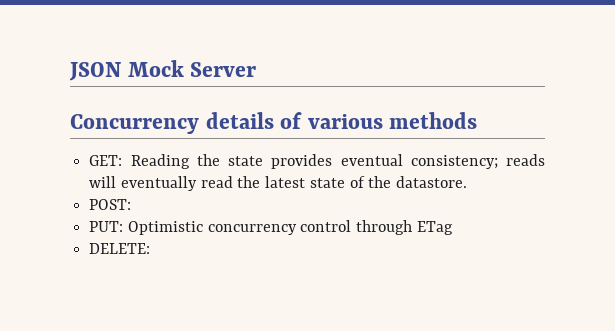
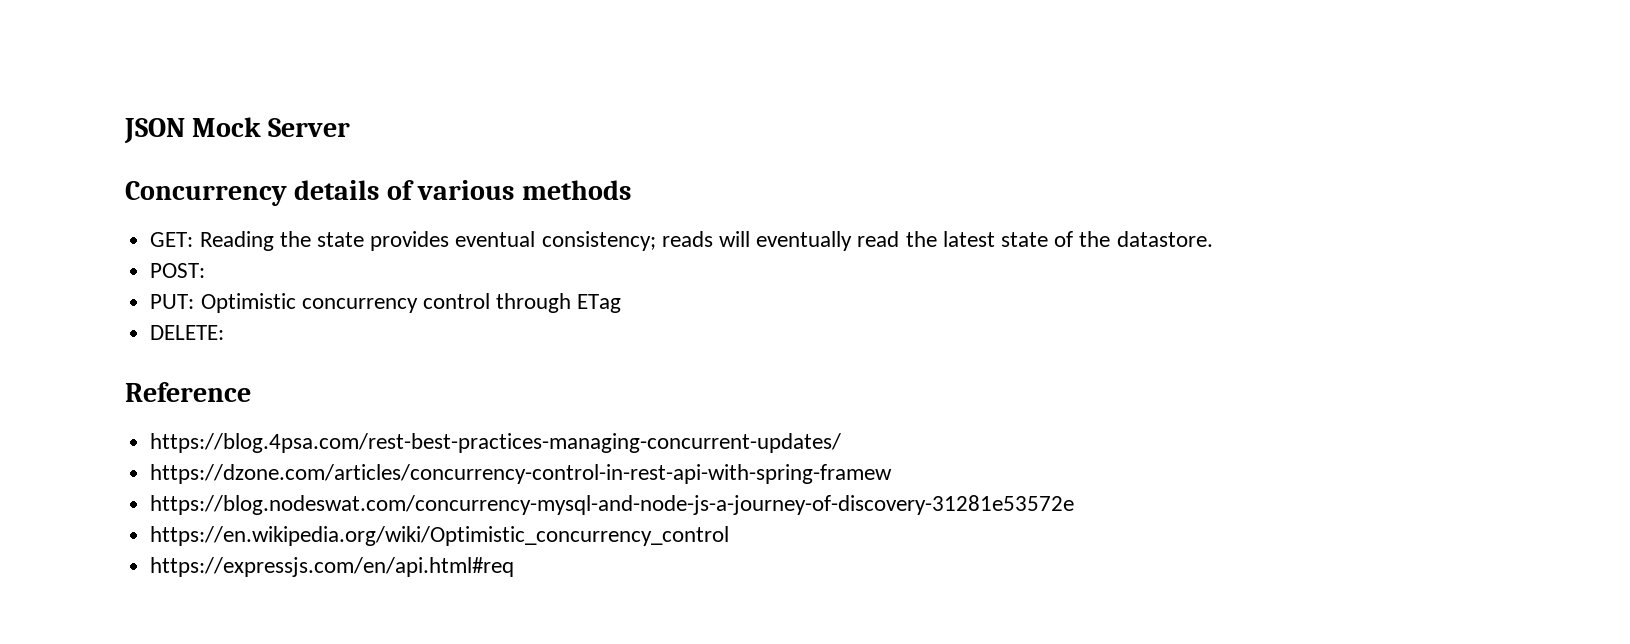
(151, 248) none -> [125,382,251,402] [150,433,842,453] [150,464,893,484] [150,495,1075,515] [150,526,730,546] [150,557,515,577] // Reference // https://blog.4psa.com/rest-best-practices-managing-concurrent-updates/ // https://dzone.com/articles/concurrency-control-in-rest-api-with-spring-framew // https://blog.nodeswat.com/concurrency-mysql-and-node-js-a-journey-of-discovery-31281e53572e // https://en.wikipedia.org/wiki/Optimistic_concurrency_control // https://expressjs.com/en/api.html#req

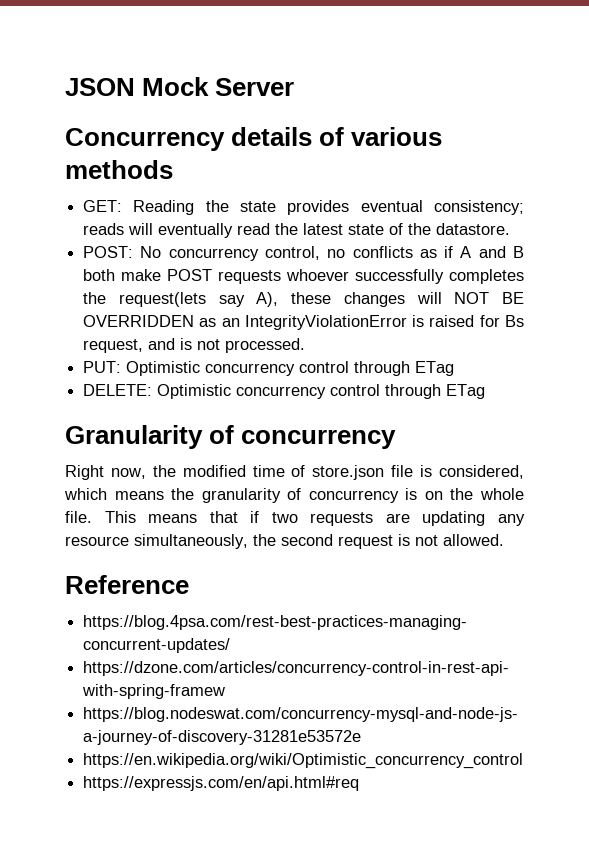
(206, 270) none -> [140,246,525,261] [83,269,524,284] [83,292,524,307] [83,315,524,330] [83,338,306,353] No concurrency control, no conflicts as if A and B both make POST requests whoever successfully completes the request(lets say A), these changes will NOT BE OVERRIDDEN as an IntegrityViolationError is raised for Bs request, and is not processed.
(225, 332) none -> [157,384,486,399] [65,425,397,449] [65,465,524,480] [64,488,524,503] [65,511,525,526] [65,534,504,549] Optimistic concurrency control through ETag // Granularity of concurrency // Right now, the modified time of store.json file is considered, which means the granularity of concurrency is on the whole file. This means that if two requests are updating any resource simultaneously, the second request is not allowed.

